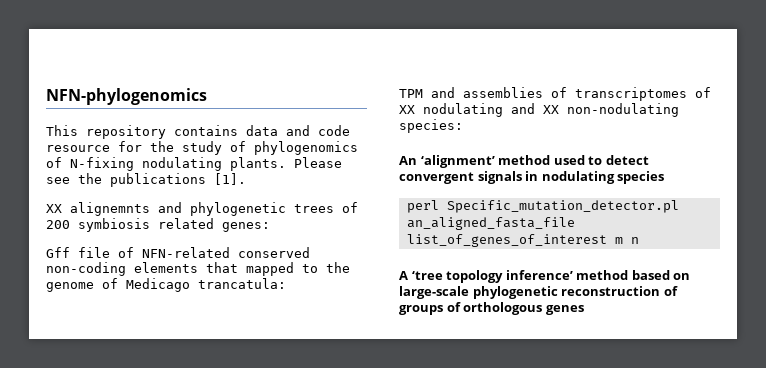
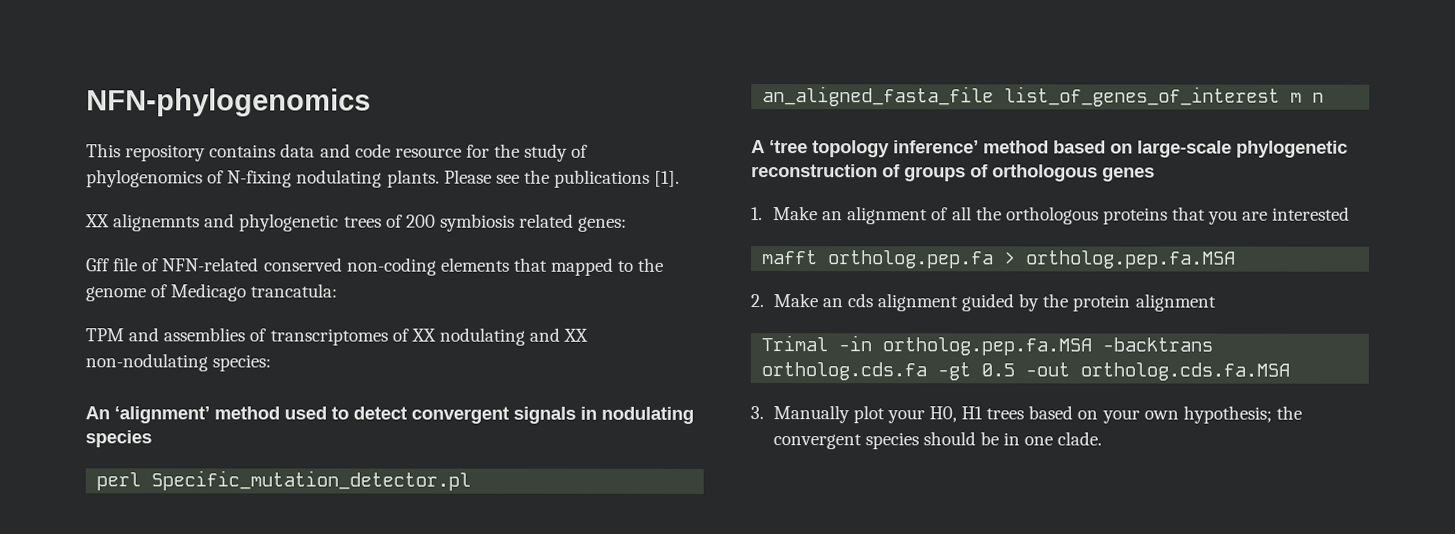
(584, 310) none -> [751,206,1351,225] [762,250,1237,269] [750,293,1216,312] [761,335,1214,356] [761,362,1291,381] [750,405,1302,424] [772,431,1103,450] // 1. Make an alignment of all the orthologous proteins that you are interested // mafft ortholog.pep.fa > ortholog.pep.fa.MSA // 2. Make an cds alignment guided by the protein alignment // Trimal -in ortholog.pep.fa.MSA -backtrans ortholog.cds.fa -gt 0.5 -out ortholog.cds.fa.MSA // 3. Manually plot your H0, H1 trees based on your own hypothesis; the convergent species should be in one clade.

